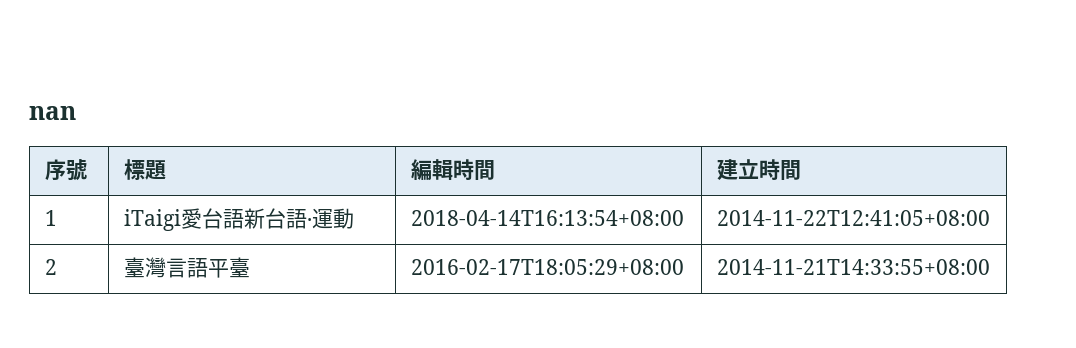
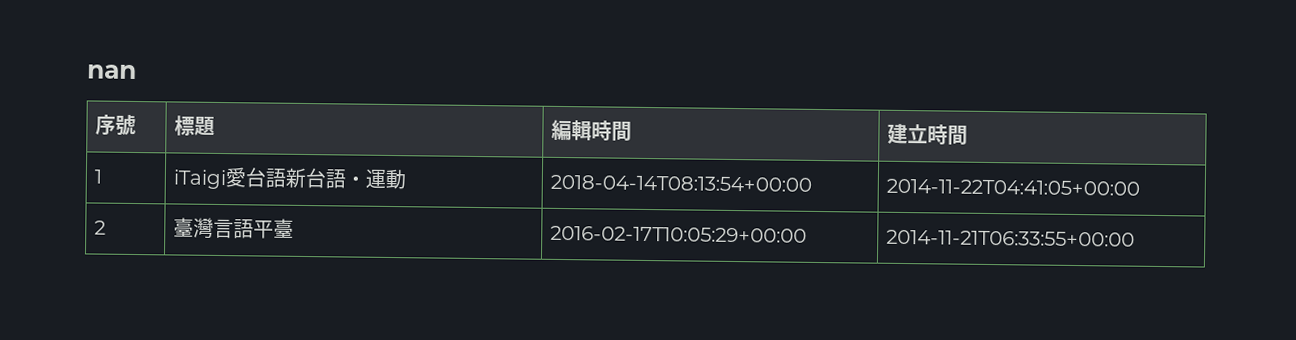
[410,210,684,226] [716,210,990,226] 2018-04-14T16:13:54+08:00 | 2014-11-22T12:41:05+08:00 -> [550,174,813,192] [886,178,1141,196] 2018-04-14T08:13:54+00:00 | 2014-11-22T04:41:05+00:00
[410,259,684,275] [716,259,990,275] 2016-02-17T18:05:29+08:00 | 2014-11-21T14:33:55+08:00 -> [550,225,808,243] [886,229,1136,247] 2016-02-17T10:05:29+00:00 | 2014-11-21T06:33:55+00:00

